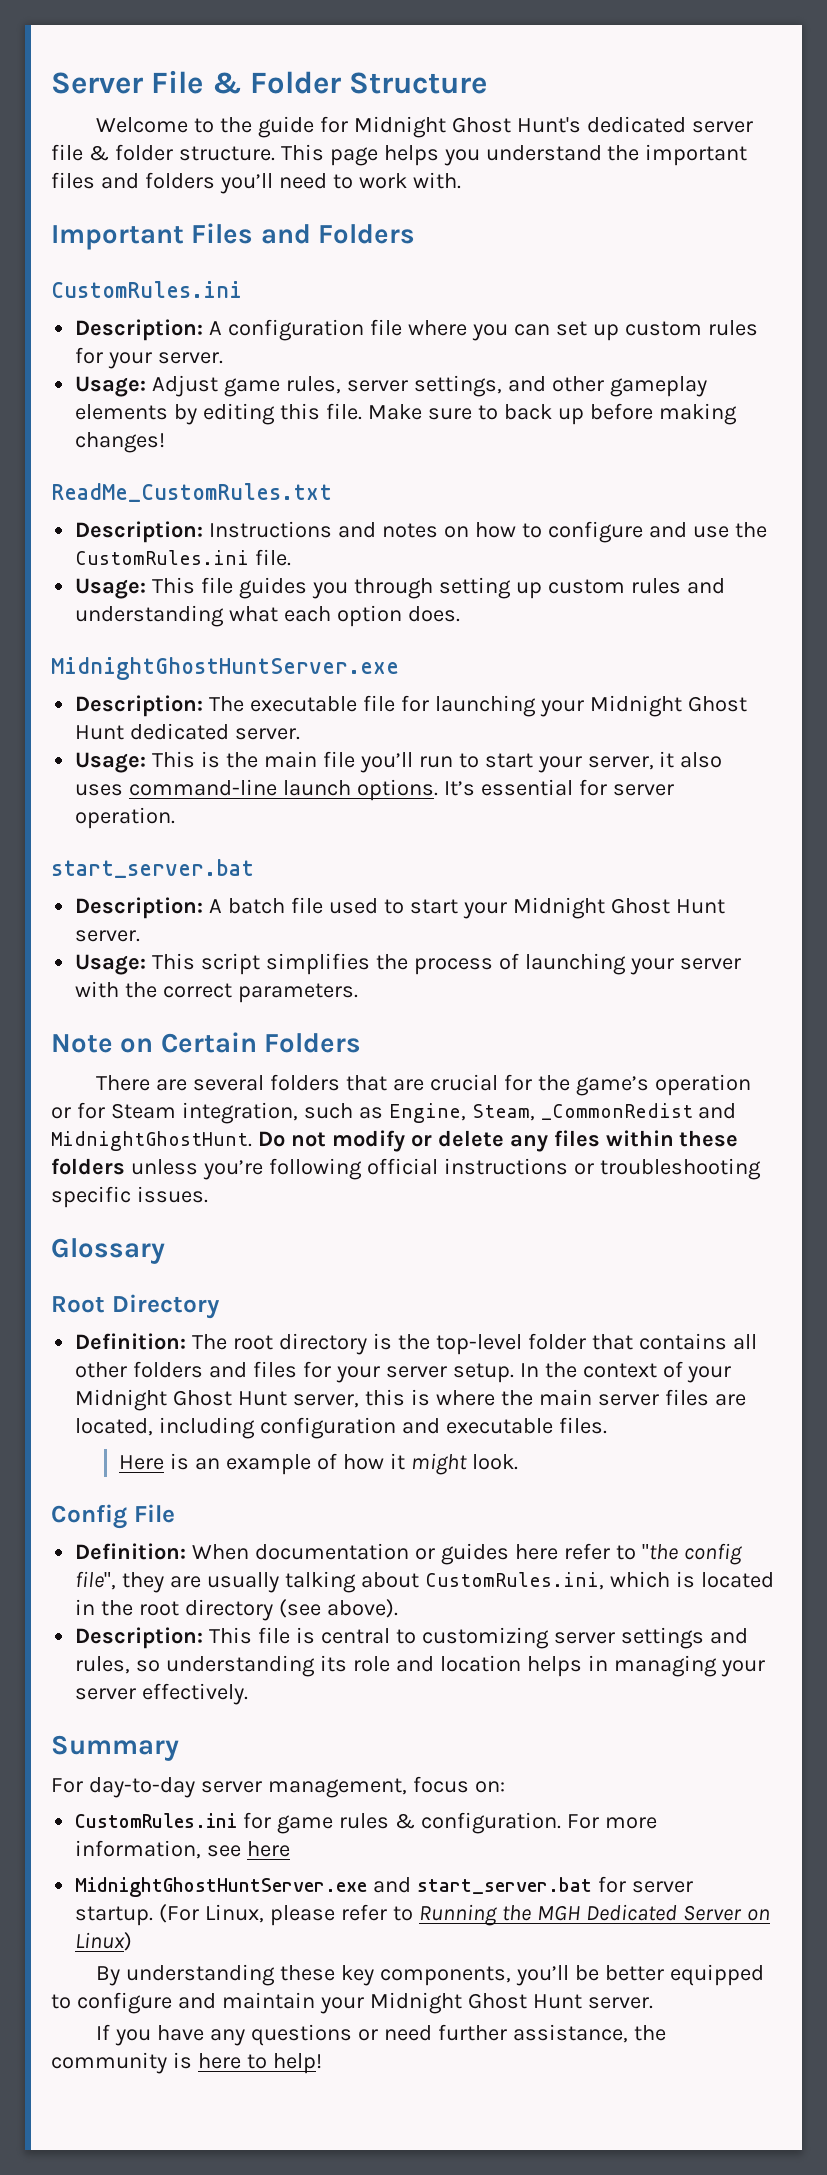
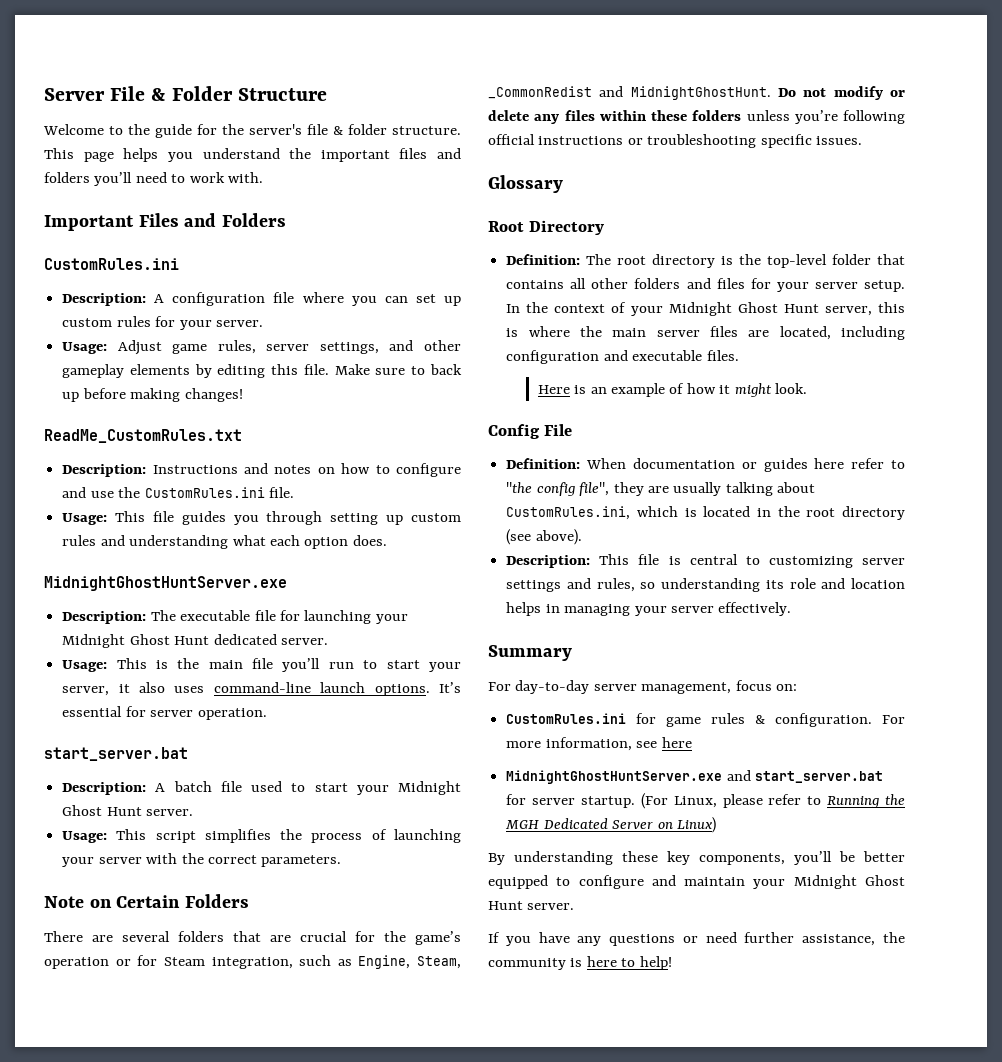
[354,116,753,138] Midnight Ghost Hunt's dedicated server -> [222,124,302,135] the server's

